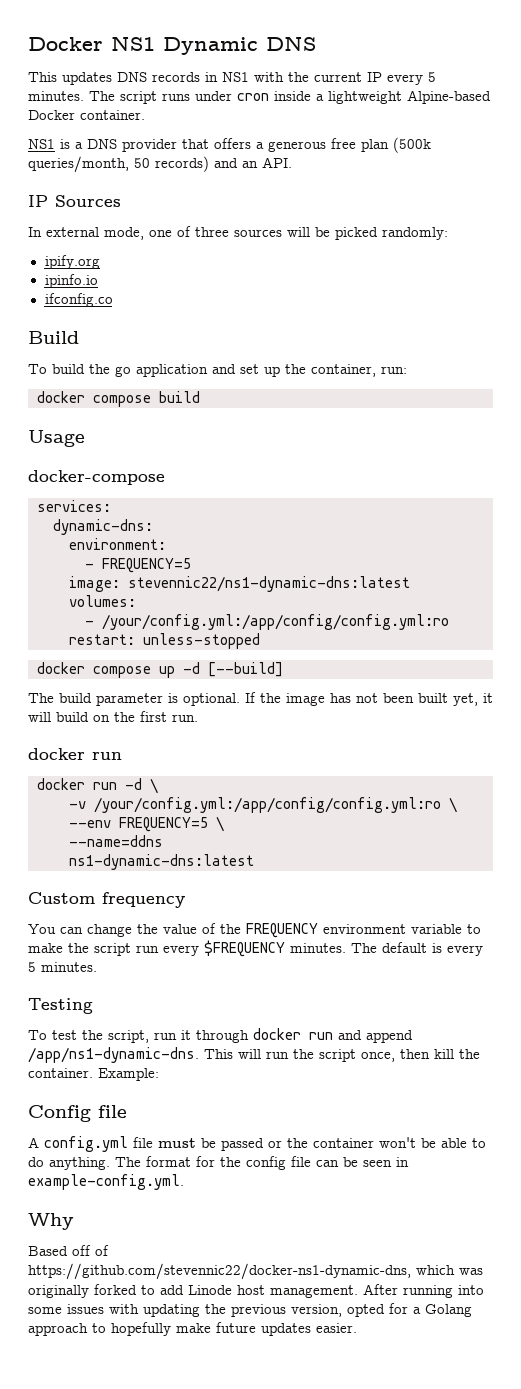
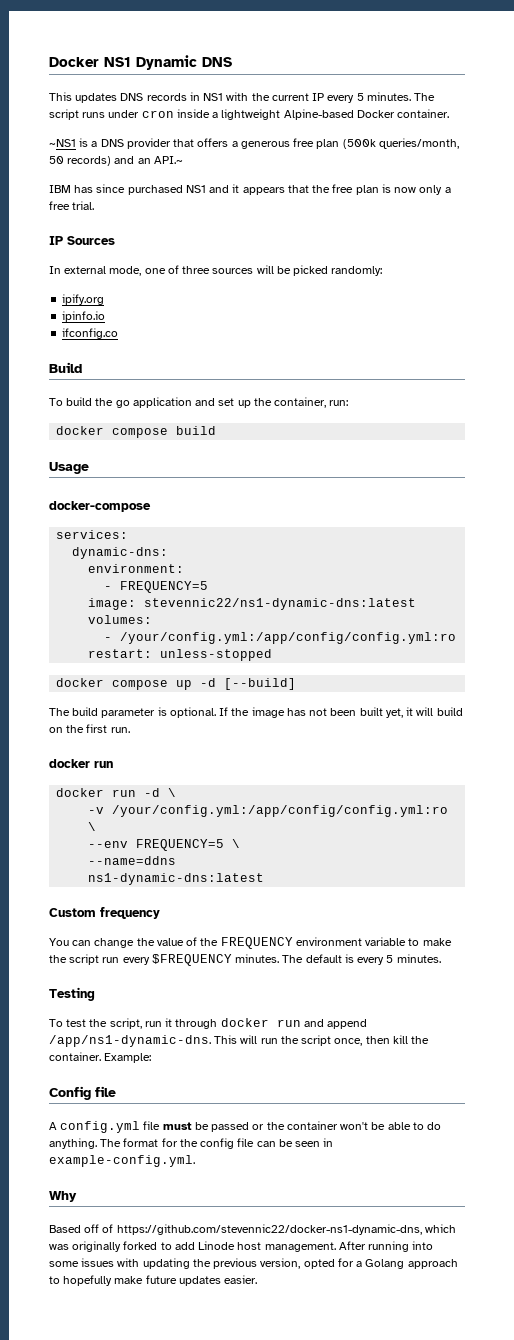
[28,139,55,149] NS1 -> [49,139,76,147] ~NS1
[262,157,292,168] API. -> [153,156,183,164] [49,184,451,195] [49,201,95,210] API.~ // IBM has since purchased NS1 and it appears that the free plan is now only a free trial.

